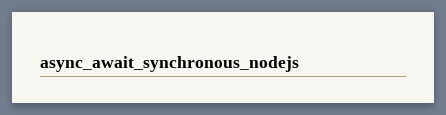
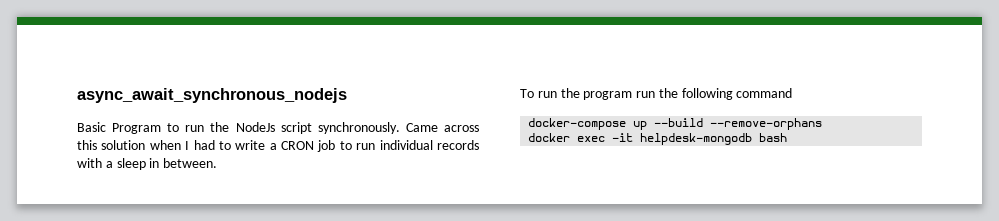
(299, 64) none -> [77,122,479,134] [77,140,479,152] [77,158,218,170] [520,88,793,100] [528,118,823,130] [528,133,788,145] // Basic Program to run the NodeJs script synchronously. Came across this solution when I had to write a CRON job to run individual records with a sleep in between. // To run the program run the following command // docker-compose up --build --remove-orphans // docker exec -it helpdesk-mongodb bash

